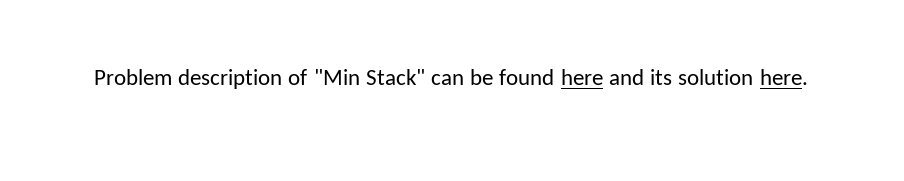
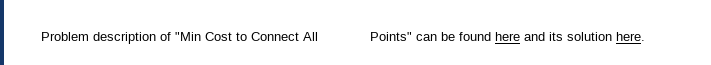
[365,69,425,85] Stack" -> [205,32,412,41] Cost to Connect All Points"

